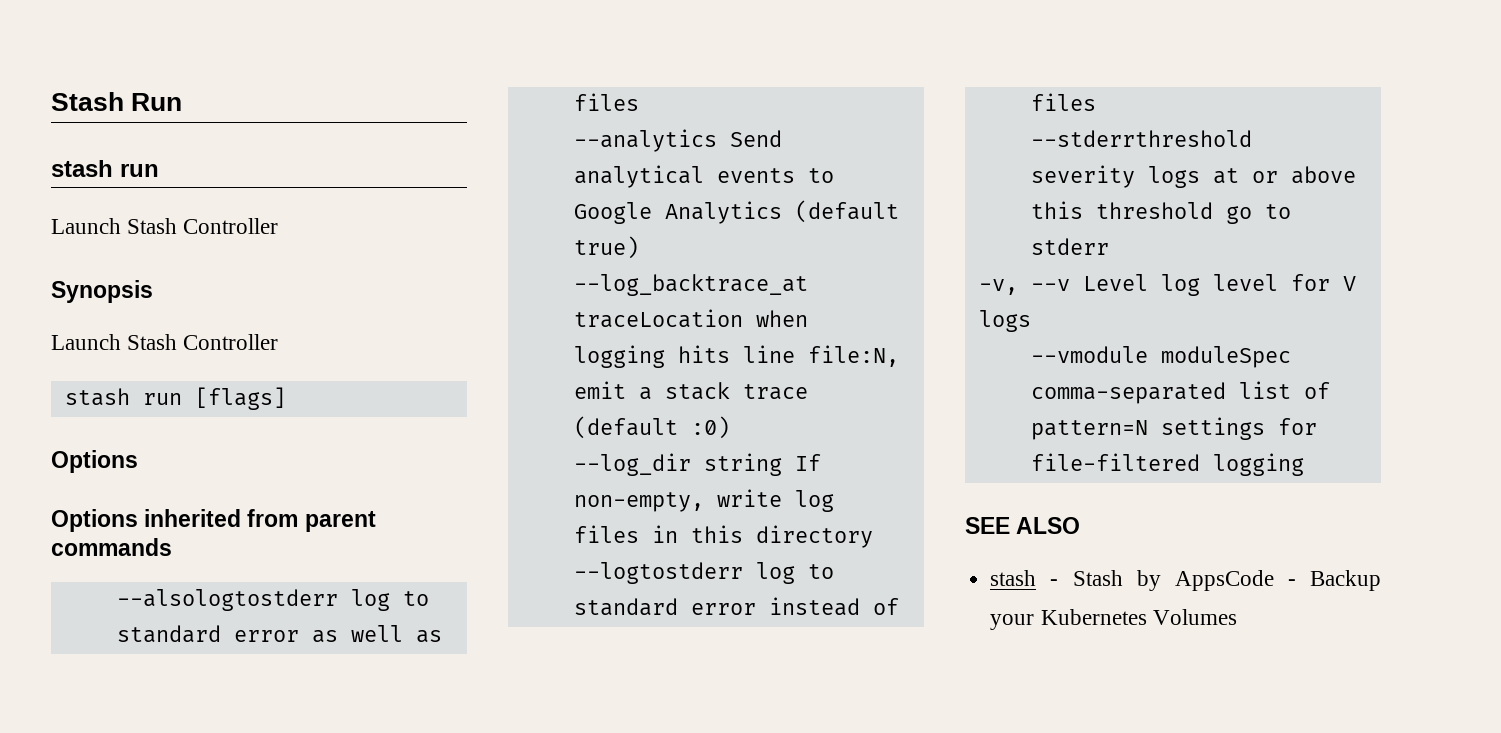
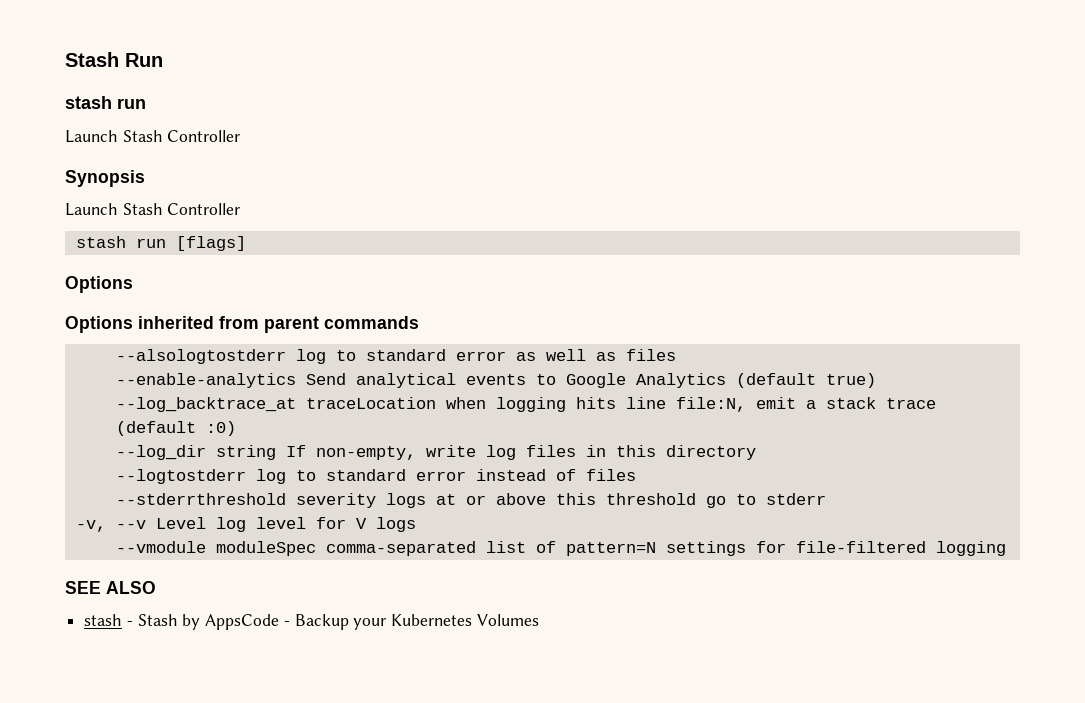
[573,129,717,152] --analytics -> [115,373,296,388] --enable-analytics

